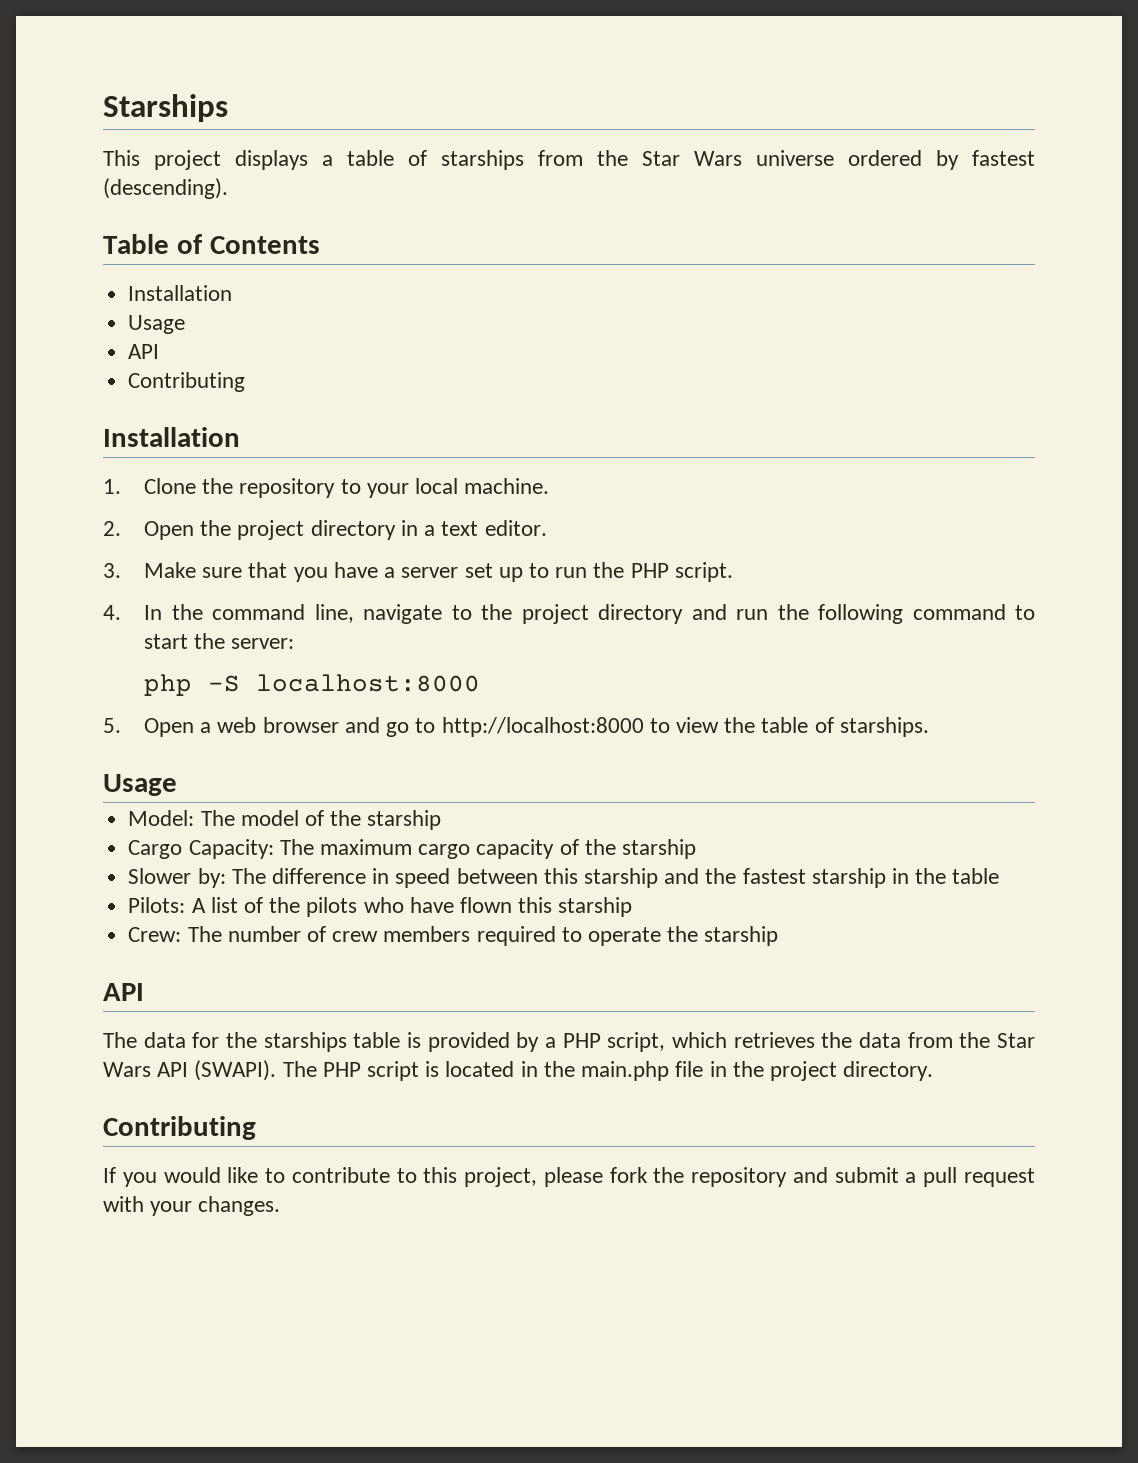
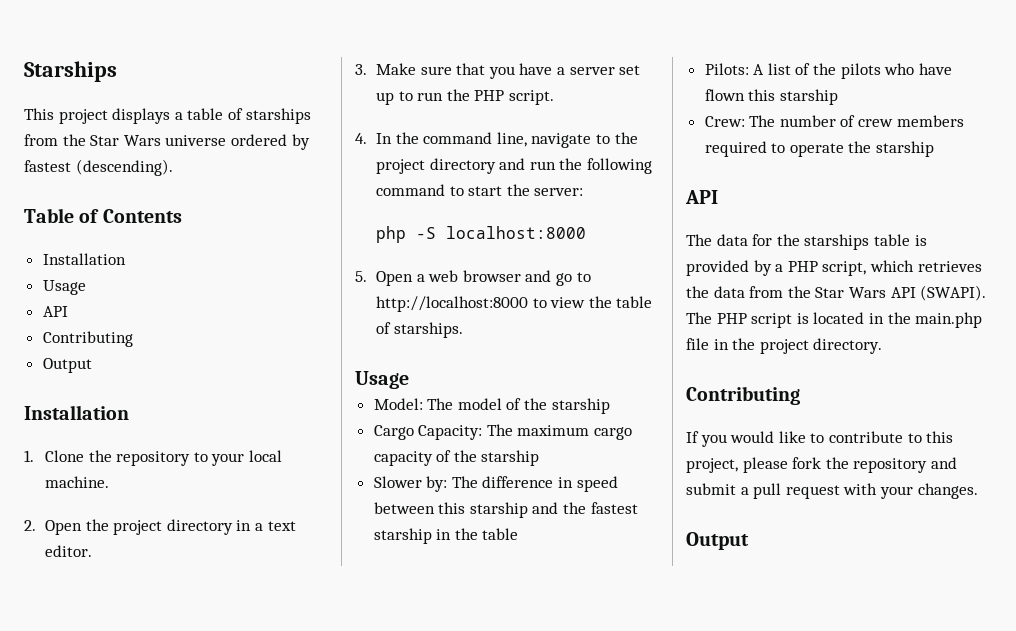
(246, 382) none -> [42,358,92,373] // Output
(281, 1206) none -> [686,532,749,550] // Output

